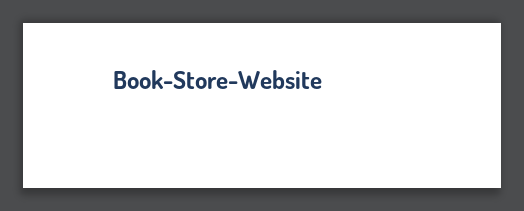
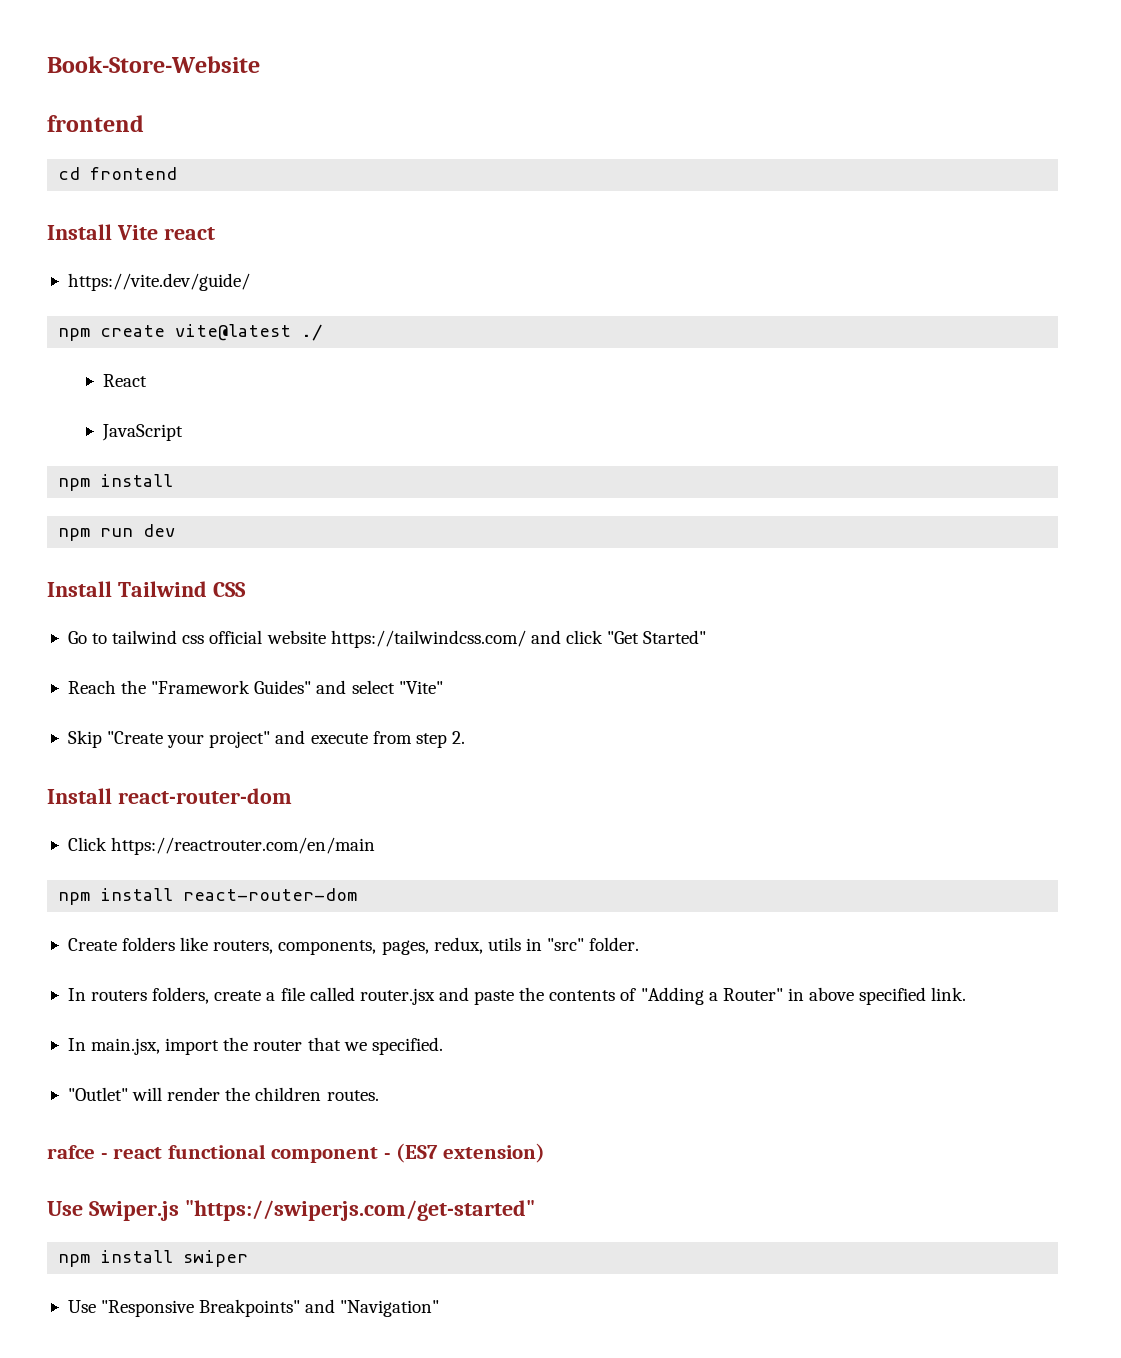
(322, 79) none -> [47,115,144,132] [58,167,178,180] [47,224,215,240] [67,273,250,291] [58,324,323,341] [103,374,148,387] [102,424,184,441] [58,474,174,491] [58,524,176,541] [47,581,246,597] [67,630,707,648] [67,680,443,694] [67,730,465,748] [47,788,292,804] [67,837,376,855] [58,888,358,905] [67,937,640,955] [67,987,967,1005] [67,1037,443,1055] [67,1087,379,1101] [47,1143,545,1163] [47,1200,535,1221] [58,1250,249,1267] [67,1299,440,1317] // frontend // cd frontend // Install Vite react // https://vite.dev/guide/ // npm create vite@latest ./ // React // JavaScript // npm install // npm run dev // Install Tailwind CSS // Go to tailwind css official website https://tailwindcss.com/ and click "Get Started" // Reach the "Framework Guides" and select "Vite" // Skip "Create your project" and execute from step 2. // Install react-router-dom // Click https://reactrouter.com/en/main // npm install react-router-dom // Create folders like routers, components, pages, redux, utils in "src" folder. // In routers folders, create a file called router.jsx and paste the contents of "Adding a Router" in above specified link. // In main.jsx, import the router that we specified. // "Outlet" will render the children routes. // rafce - react functional component - (ES7 extension) // Use Swiper.js "https://swiperjs.com/get-started" // npm install swiper // Use "Responsive Breakpoints" and "Navigation"

